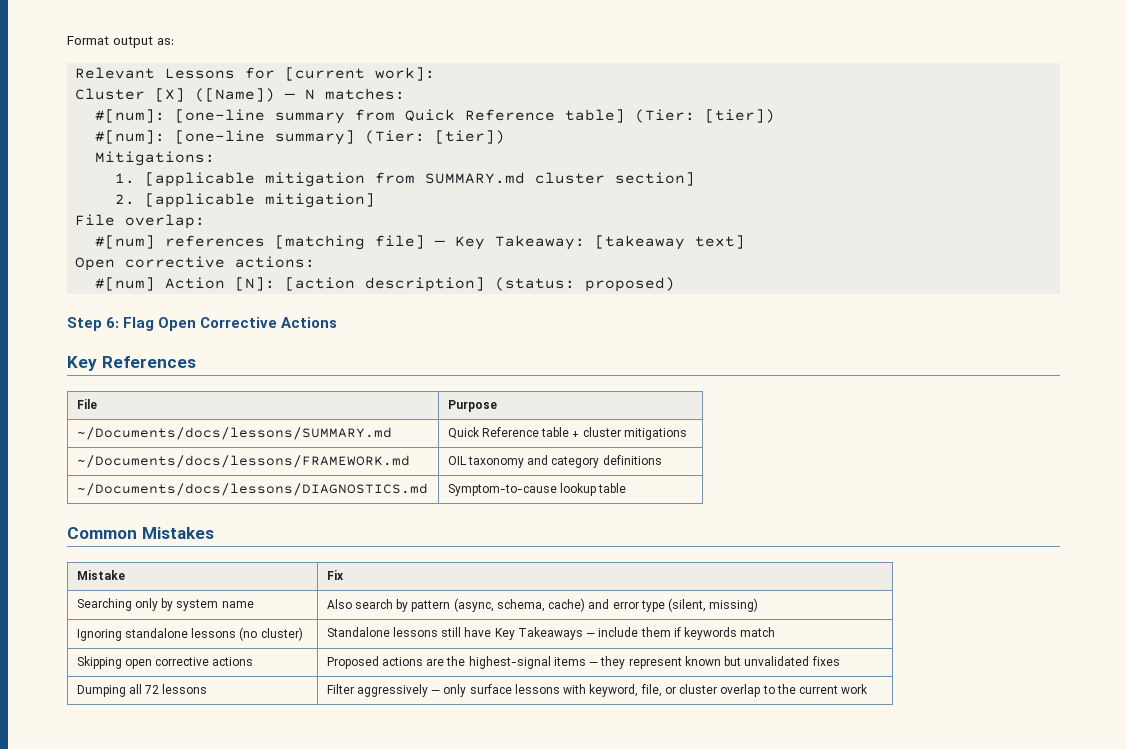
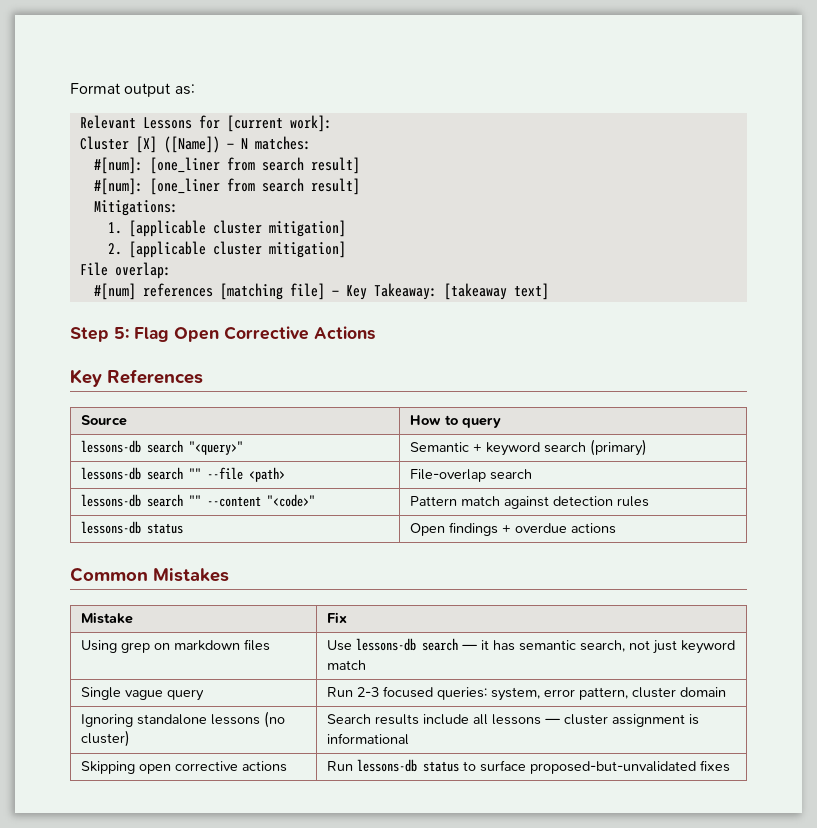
[175,109,776,124] [95,130,506,145] [95,151,216,166] [115,172,696,187] [one-line summary from Quick Reference table] (Tier: [tier]) // #[num]: [one-line summary] (Tier: [tier]) // Mitigations: // 1. [applicable mitigation from SUMMARY.md cluster section] -> [149,157,360,174] [93,178,360,195] [93,200,178,216] [107,220,346,237] [one_liner from search result] // #[num]: [one_liner from search result] // Mitigations: // 1. [applicable cluster mitigation]
(256, 200) none -> [212,241,262,255] cluster
[75,256,316,271] [95,277,676,292] // Open corrective actions: // #[num] Action [N]: [action description] (status: proposed) -> (549, 291) none
[106,317,120,328] 6: -> [114,327,129,339] 5:
[76,399,97,409] [447,400,497,412] [76,427,392,440] [447,427,687,440] [76,455,410,468] [447,455,662,468] [76,483,428,496] [447,483,627,496] [67,527,214,539] [76,570,125,580] [326,570,344,580] [76,598,254,611] [326,598,759,612] File | Purpose // ~/Documents/docs/lessons/SUMMARY.md | Quick Reference table + cluster mitigations // ~/Documents/docs/lessons/FRAMEWORK.md | OIL taxonomy and category definitions // ~/Documents/docs/lessons/DIAGNOSTICS.md | Symptom-to-cause lookup table // Common Mistakes // Mistake | Fix // Searching only by system name | Also search by pattern (async, schema, cache) and error type (silent, missing) -> [81,415,128,426] [410,415,502,428] [81,440,244,455] [410,439,648,456] [81,467,286,482] [410,469,533,482] [81,494,316,507] [410,496,650,509] [81,521,184,534] [410,522,617,536] [70,567,229,582] [81,612,134,624] [327,612,348,623] [81,639,271,653] [327,638,736,654] [327,660,367,670] [81,687,205,701] [327,686,727,701] Source | How to query // lessons-db search "<query>" | Semantic + keyword search (primary) // lessons-db search "" --file <path> | File-overlap search // lessons-db search "" --content "<code>" | Pattern match against detection rules // lessons-db status | Open findings + overdue actions // Common Mistakes // Mistake | Fix // Using grep on markdown files | Use lessons-db search — it has semantic search, not just keyword match // Single vague query | Run 2-3 focused queries: system, error pattern, cluster domain
[326,627,776,640] [76,656,254,669] [326,656,840,669] [76,684,208,697] [326,684,869,697] Standalone lessons still have Key Takeaways — include them if keywords match // Skipping open corrective actions | Proposed actions are the highest-signal items — they represent known but unvalidated fixes // Dumping all 72 lessons | Filter aggressively — only surface lessons with keyword, file, or cluster overlap to the current work -> [327,714,700,727] [327,733,410,745] [81,761,288,774] [327,759,731,774] Search results include all lessons — cluster assignment is informational // Skipping open corrective actions | Run lessons-db status to surface proposed-but-unvalidated fixes

